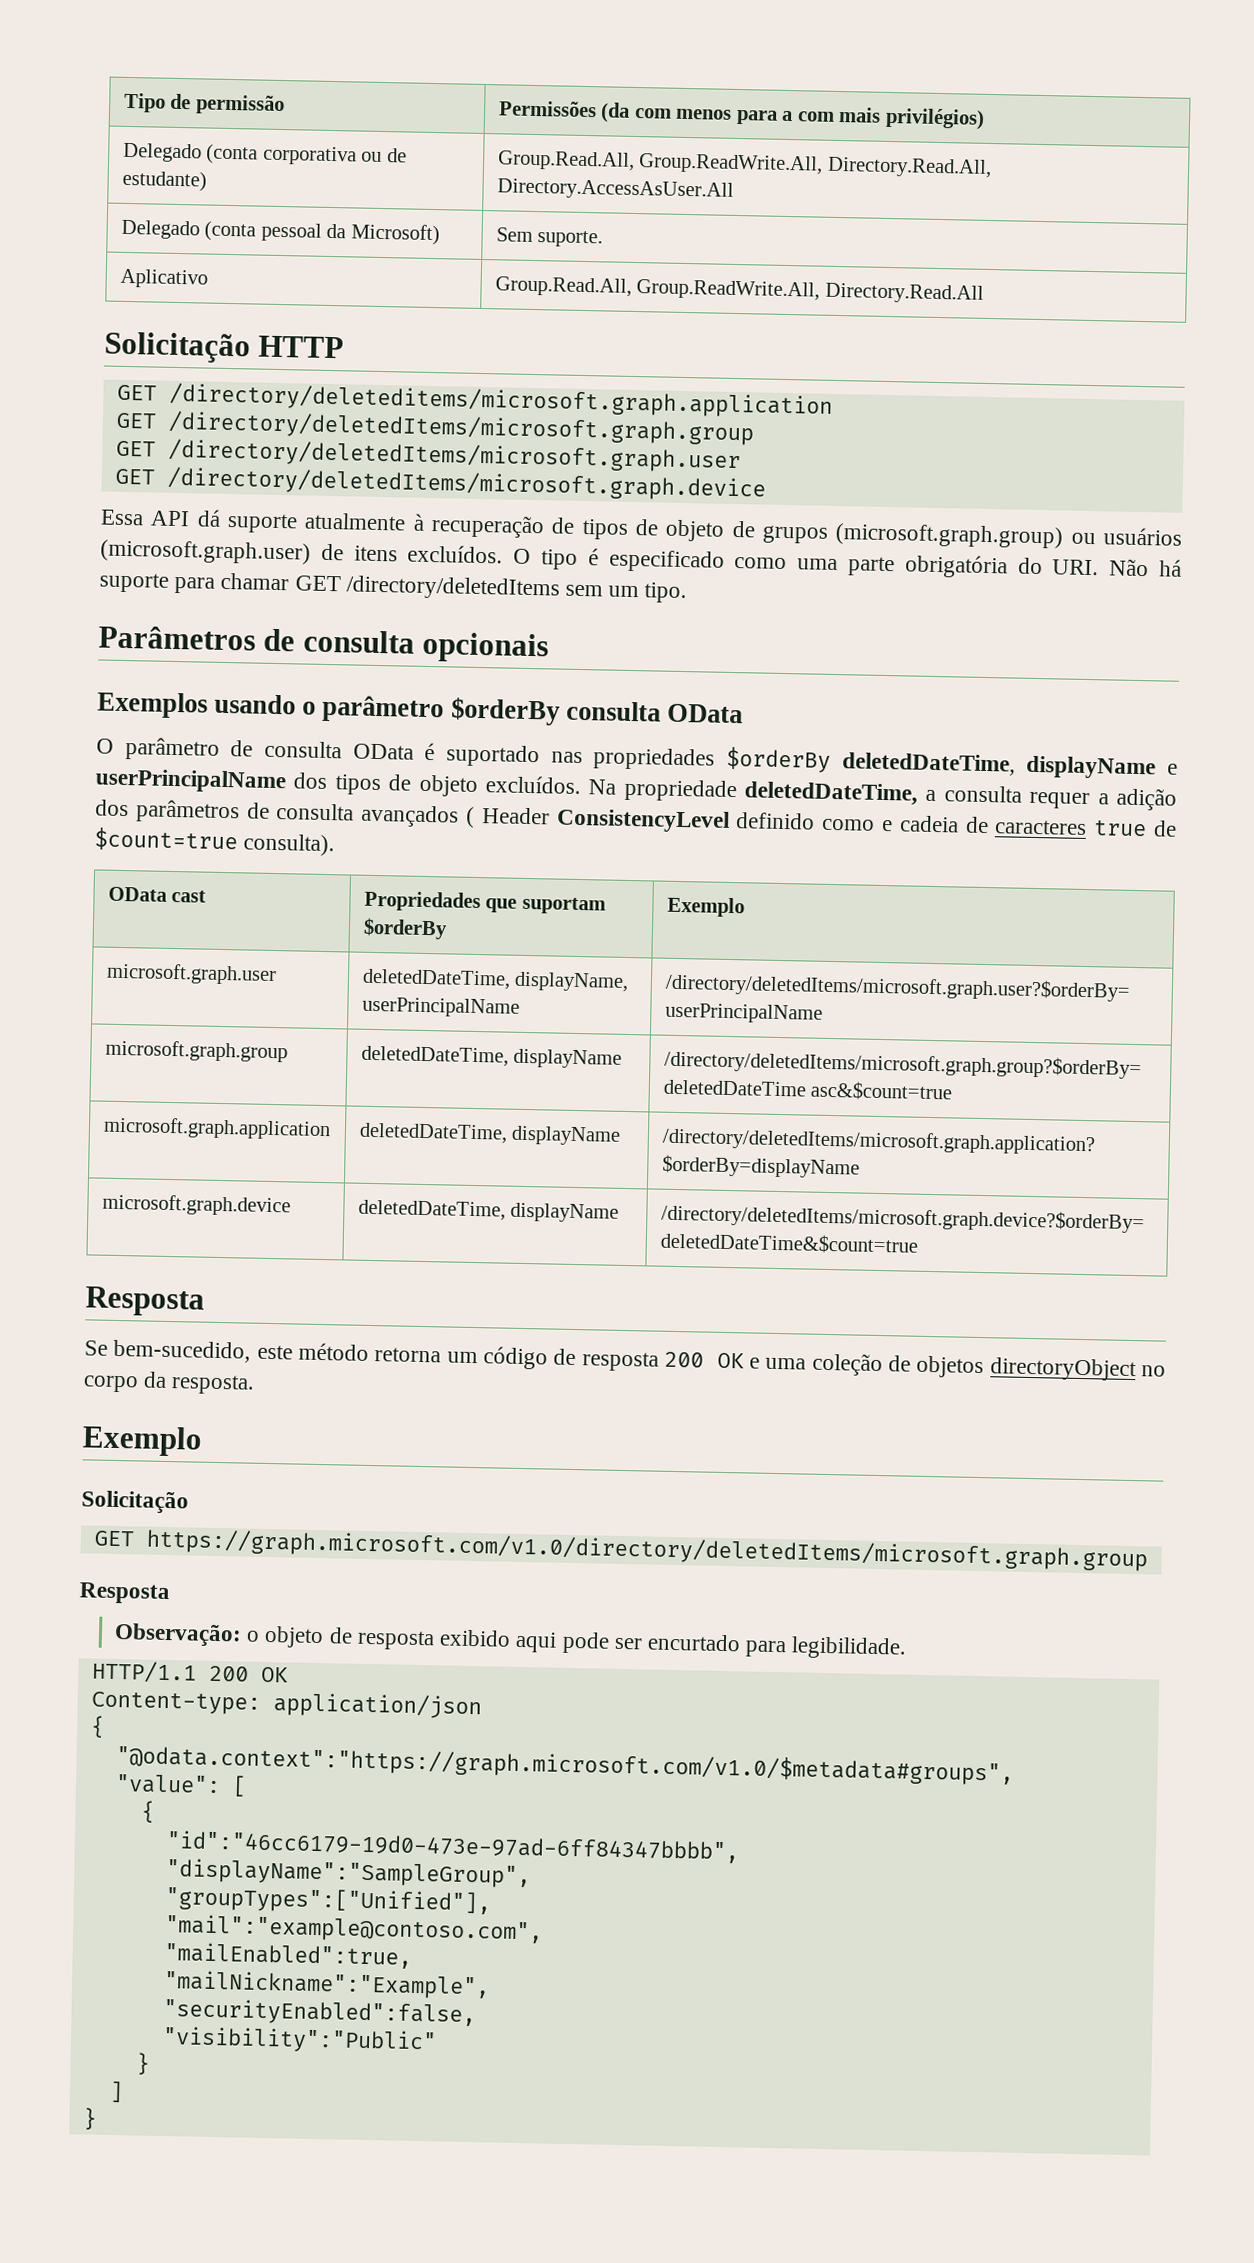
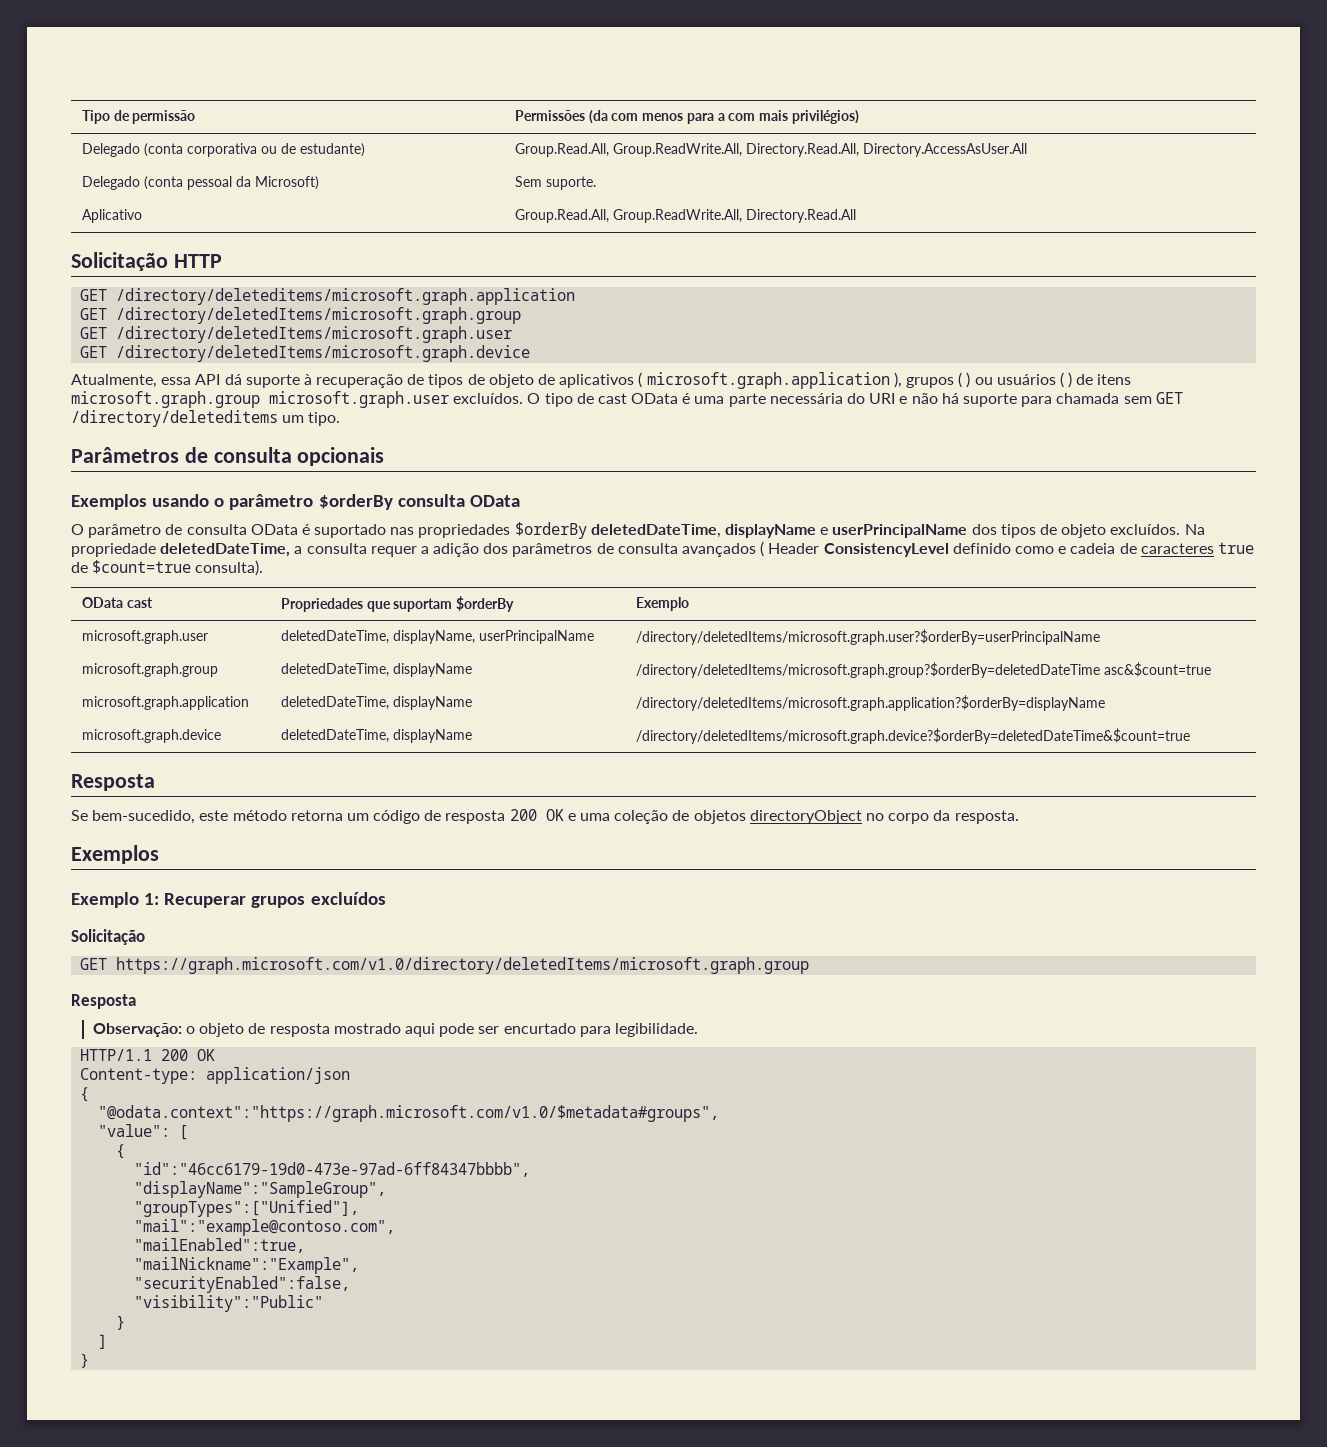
[100,509,144,526] Essa -> [71,374,192,388] Atualmente, essa
[304,512,407,531] atualmente -> (300, 381) none
[762,523,1182,549] [100,539,1182,579] [99,572,604,601] grupos (microsoft.graph.group) ou usuários (microsoft.graph.user) de itens excluídos. O tipo é especificado como uma parte obrigatória do URI. Não há suporte para chamar GET /directory/deletedItems sem -> [559,372,1132,389] [71,391,1183,408] [71,410,278,427] aplicativos ( microsoft.graph.application ), grupos ( ) ou usuários ( ) de itens microsoft.graph.group microsoft.graph.user excluídos. O tipo de cast OData é uma parte necessária do URI e não há suporte para chamada sem GET /directory/deleteditems
[82,1425,203,1457] // Exemplo -> [71,845,159,864] [71,892,386,908] // Exemplos // Exemplo 1: Recuperar grupos excluídos
[439,1629,512,1647] exibido -> [333,1023,401,1034] mostrado

